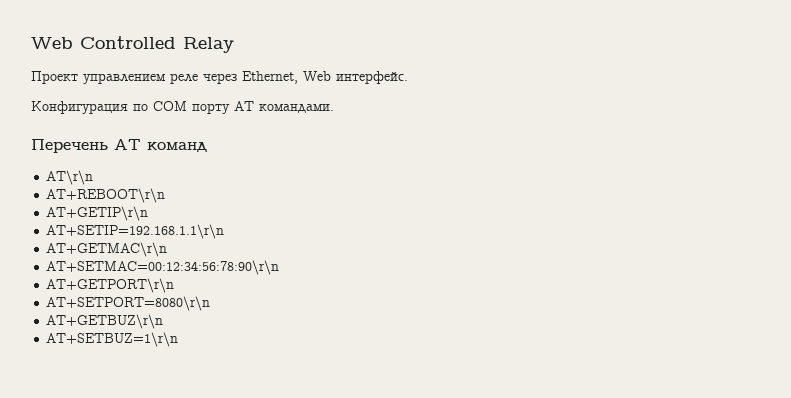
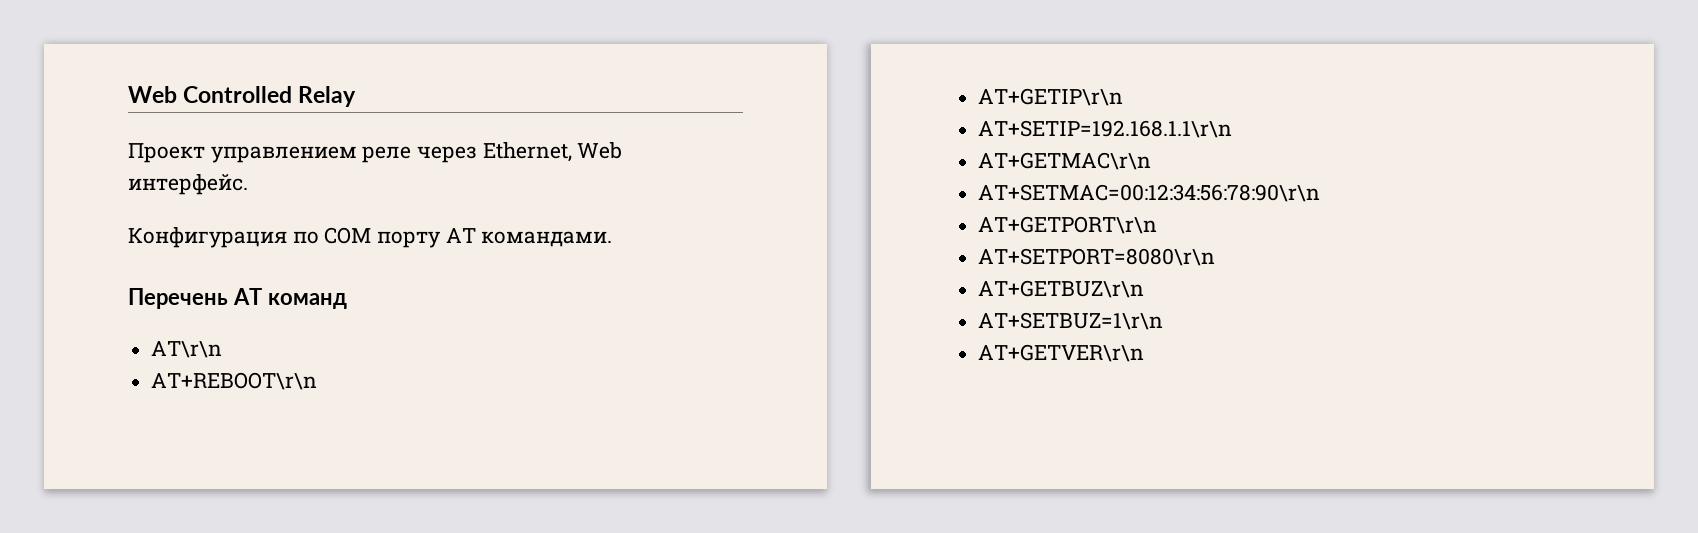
(179, 339) none -> [978,344,1145,362] // AT+GETVER\r\n

